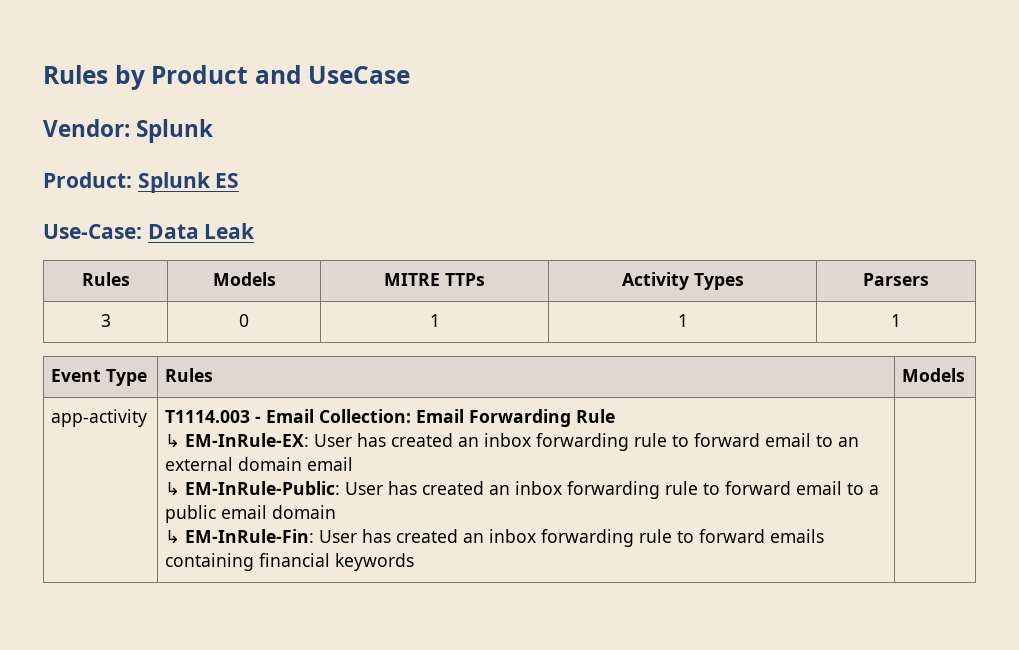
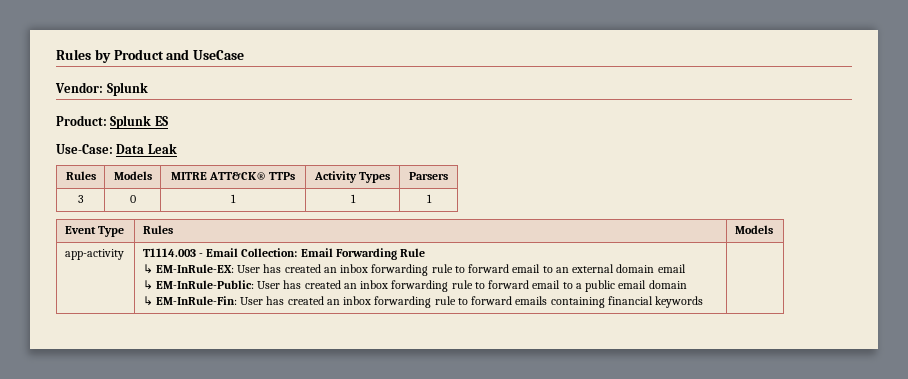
(440, 279) none -> [209,172,266,180] ATT&CK®

